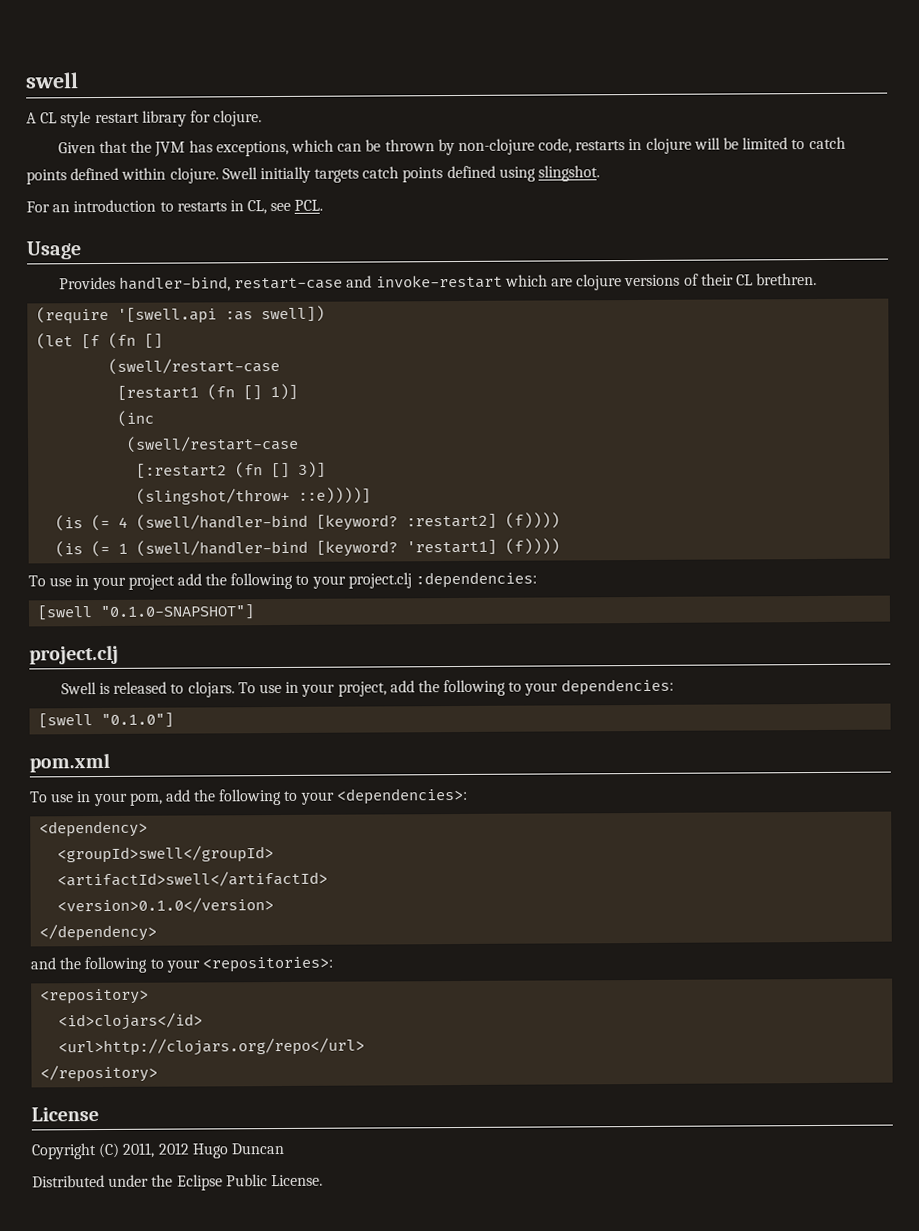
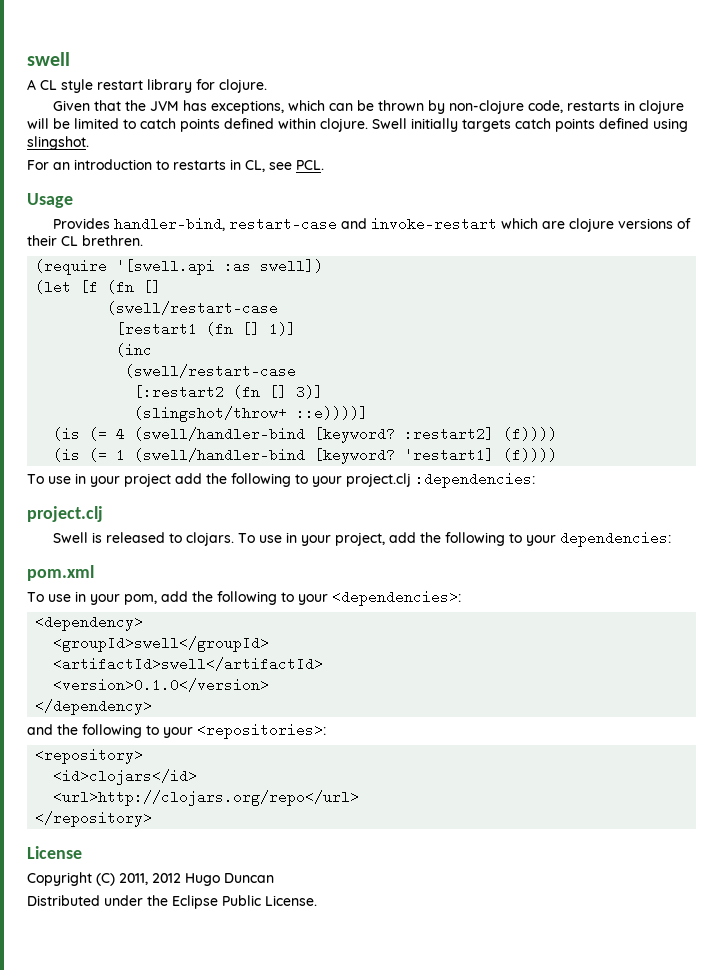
[37,604,256,621] // [swell "0.1.0-SNAPSHOT"] -> (535, 480) none
[38,712,175,729] // [swell "0.1.0"] -> (671, 539) none

